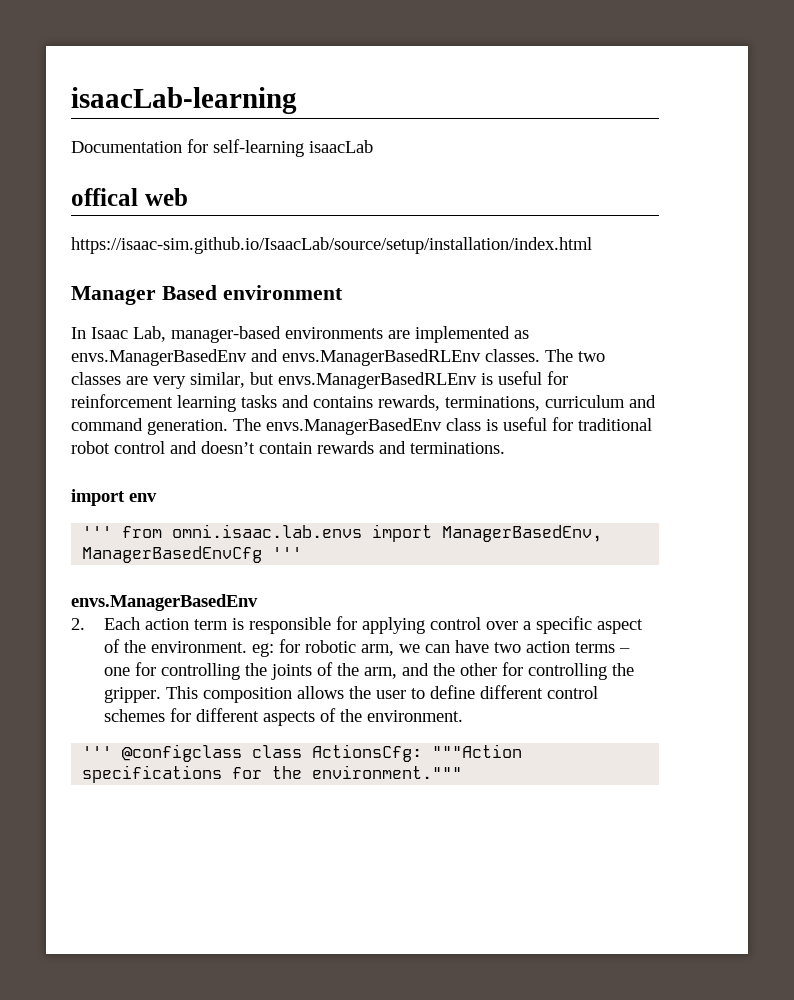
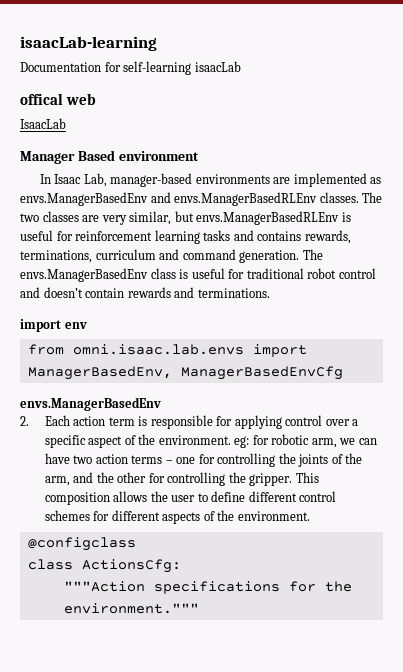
[71,237,592,254] https://isaac-sim.github.io/IsaacLab/source/setup/installation/index.html -> [20,118,66,129] IsaacLab
[82,526,113,538] ''' -> (87, 325) none
[272,547,303,559] ''' -> (343, 373) none
[82,746,113,758] ''' -> (310, 516) none
(243, 753) none -> (136, 544) //
(423, 753) none -> (181, 566) //

